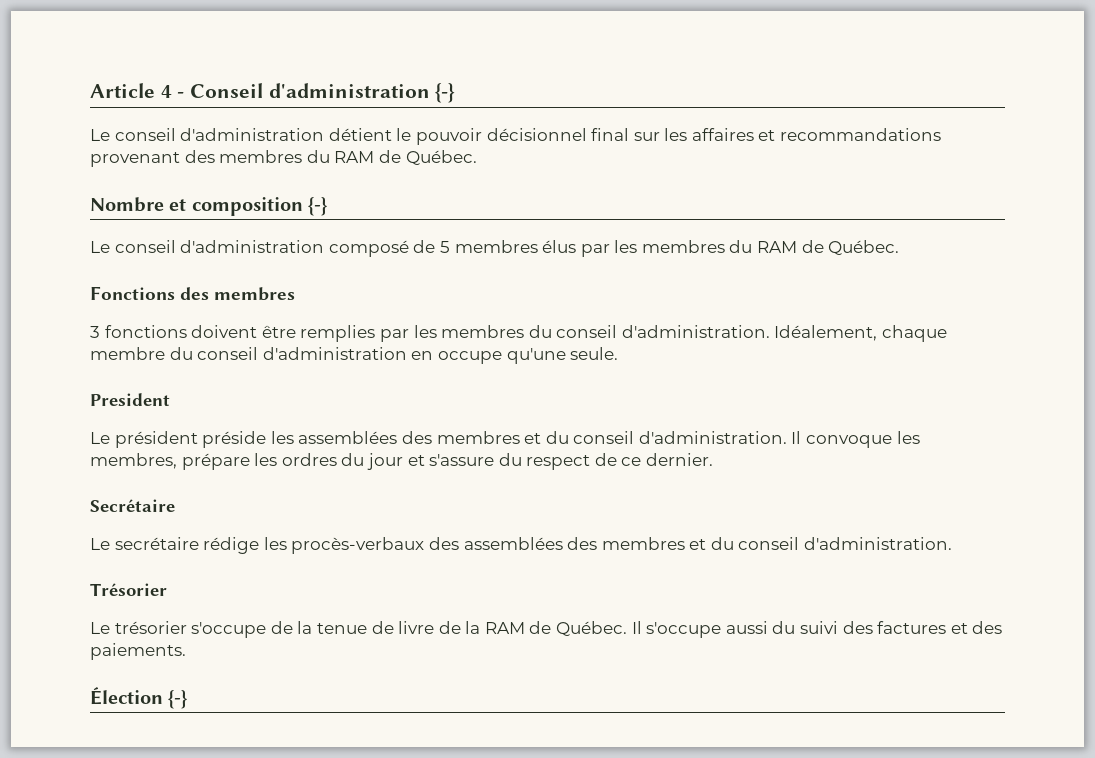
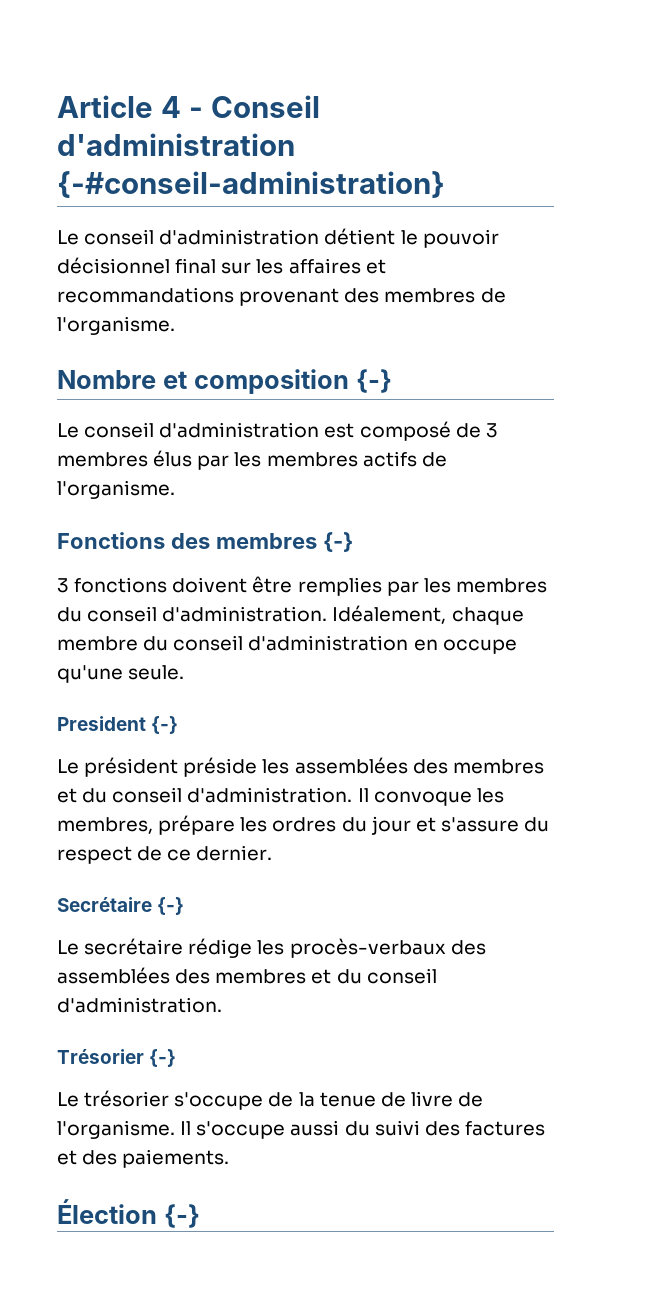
[435,83,456,103] {-} -> [57,171,445,198] {-#conseil-administration}
[306,150,477,166] du RAM de Québec. -> [480,288,506,303] [57,316,175,335] de l'organisme.
(325, 246) none -> [324,423,355,438] est
[439,241,450,253] 5 -> [485,423,498,438] 3
[729,240,900,256] du RAM de Québec. -> [362,451,447,467] [57,480,175,499] actifs de l'organisme.
(296, 294) none -> [322,532,353,552] {-}
(170, 399) none -> [151,716,179,734] {-}
(175, 505) none -> [157,897,185,915] {-}
(167, 589) none -> [149,1049,177,1067] {-}
[465,621,628,637] la RAM de Québec. -> [57,1120,175,1139] l'organisme.

